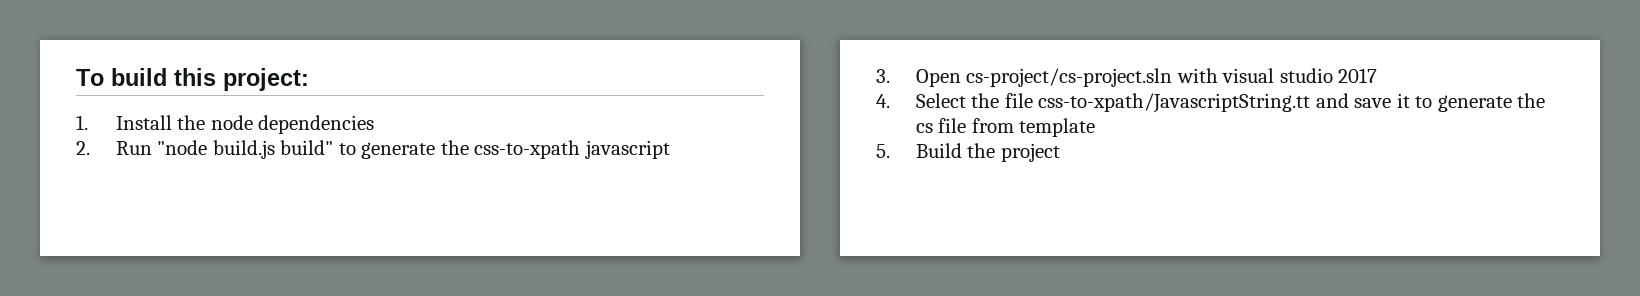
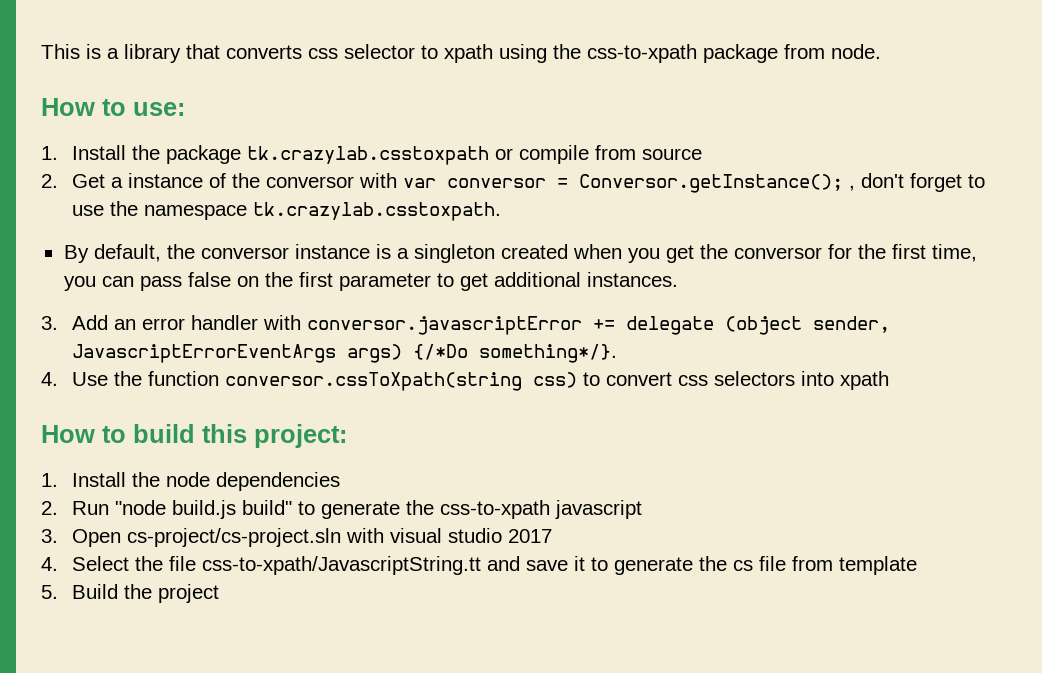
[76,69,104,86] To -> [41,44,881,63] [41,98,185,116] [41,145,703,165] [41,173,986,193] [72,201,502,221] [63,244,977,263] [63,272,678,291] [41,315,891,335] [72,344,618,363] [41,371,890,391] [41,425,126,443] This is a library that converts css selector to xpath using the css-to-xpath package from node. // How to use: // 1. Install the package tk.crazylab.csstoxpath or compile from source // 2. Get a instance of the conversor with var conversor = Conversor.getInstance(); , don't forget to use the namespace tk.crazylab.csstoxpath. // By default, the conversor instance is a singleton created when you get the conversor for the first time, you can pass false on the first parameter to get additional instances. // 3. Add an error handler with conversor.javascriptError += delegate (object sender, JavascriptErrorEventArgs args) {/*Do something*/}. // 4. Use the function conversor.cssToXpath(string css) to convert css selectors into xpath // How to

